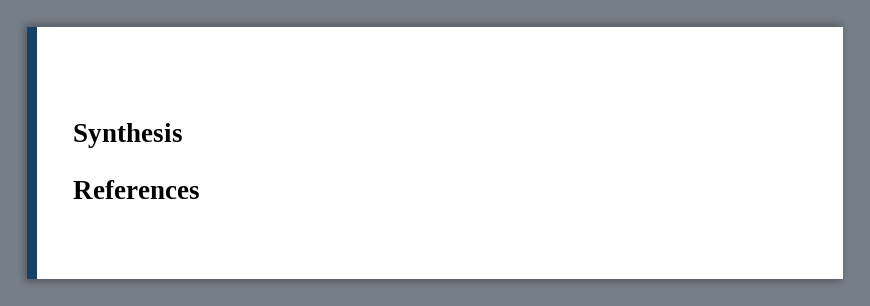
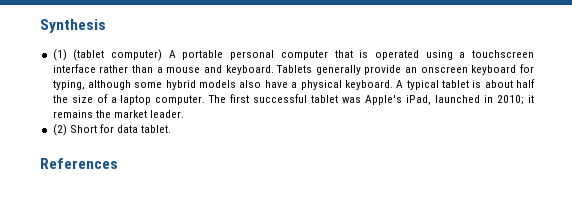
(183, 135) none -> [52,49,534,61] [52,64,534,75] [52,79,536,90] [52,94,535,105] [52,110,184,118] [52,124,172,136] // (1) (tablet computer) A portable personal computer that is operated using a touchscreen interface rather than a mouse and keyboard. Tablets generally provide an onscreen keyboard for typing, although some hybrid models also have a physical keyboard. A typical tablet is about half the size of a laptop computer. The first successful tablet was Apple's iPad, launched in 2010; it remains the market leader. // (2) Short for data tablet.

